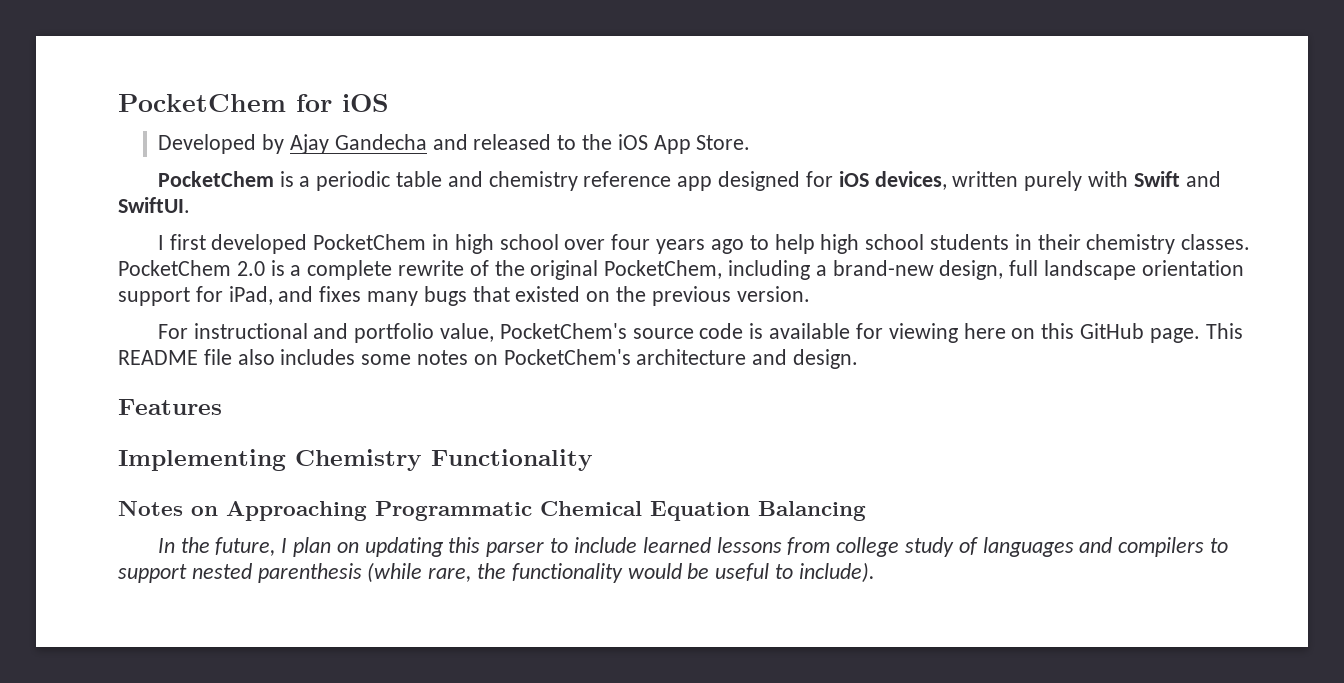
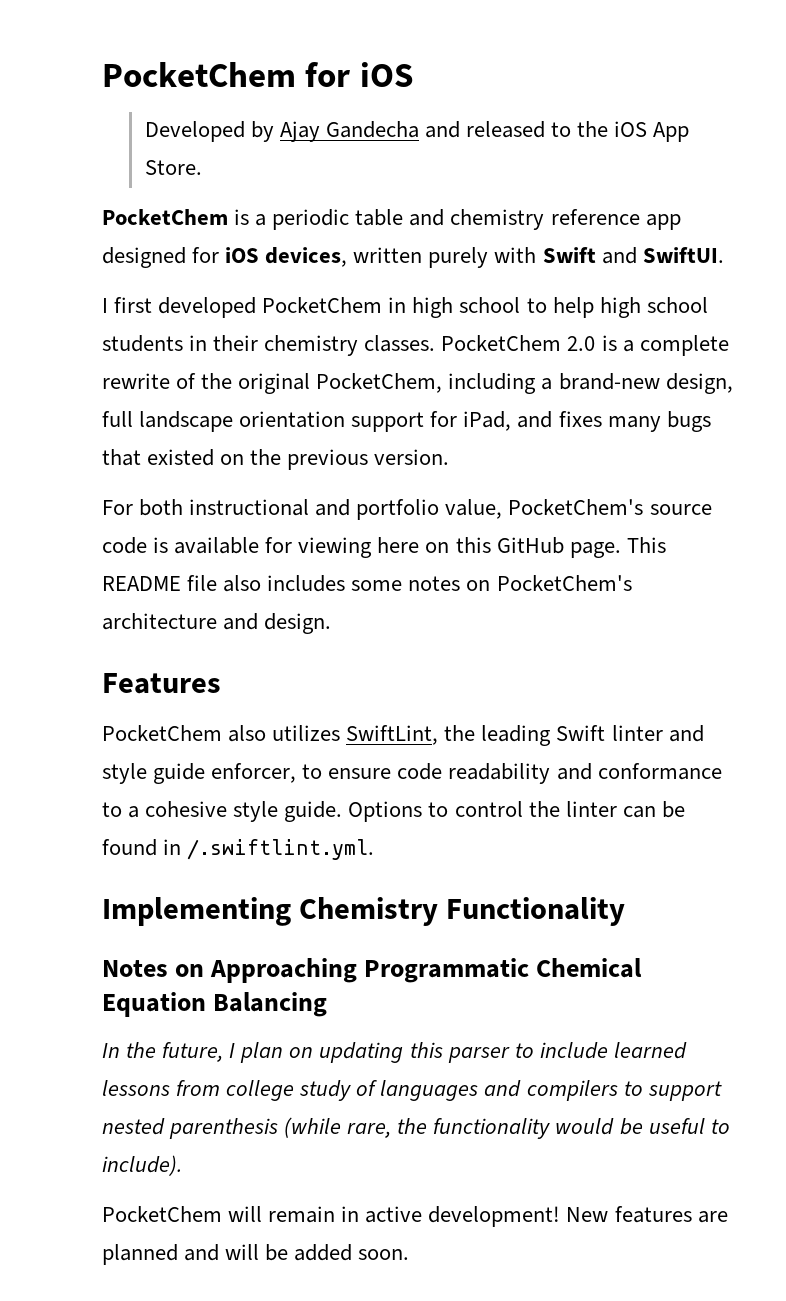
[564,234,744,254] over four years ago -> (521, 305) none
(188, 331) none -> [139,499,184,516] both
(222, 407) none -> [102,725,704,746] [102,763,722,784] [102,801,685,822] [102,839,375,860] // PocketChem also utilizes SwiftLint, the leading Swift linter and style guide enforcer, to ensure code readability and conformance to a cohesive style guide. Options to control the linter can be found in /.swiftlint.yml.
(875, 572) none -> [102,1206,728,1227] [102,1244,410,1265] // PocketChem will remain in active development! New features are planned and will be added soon.

